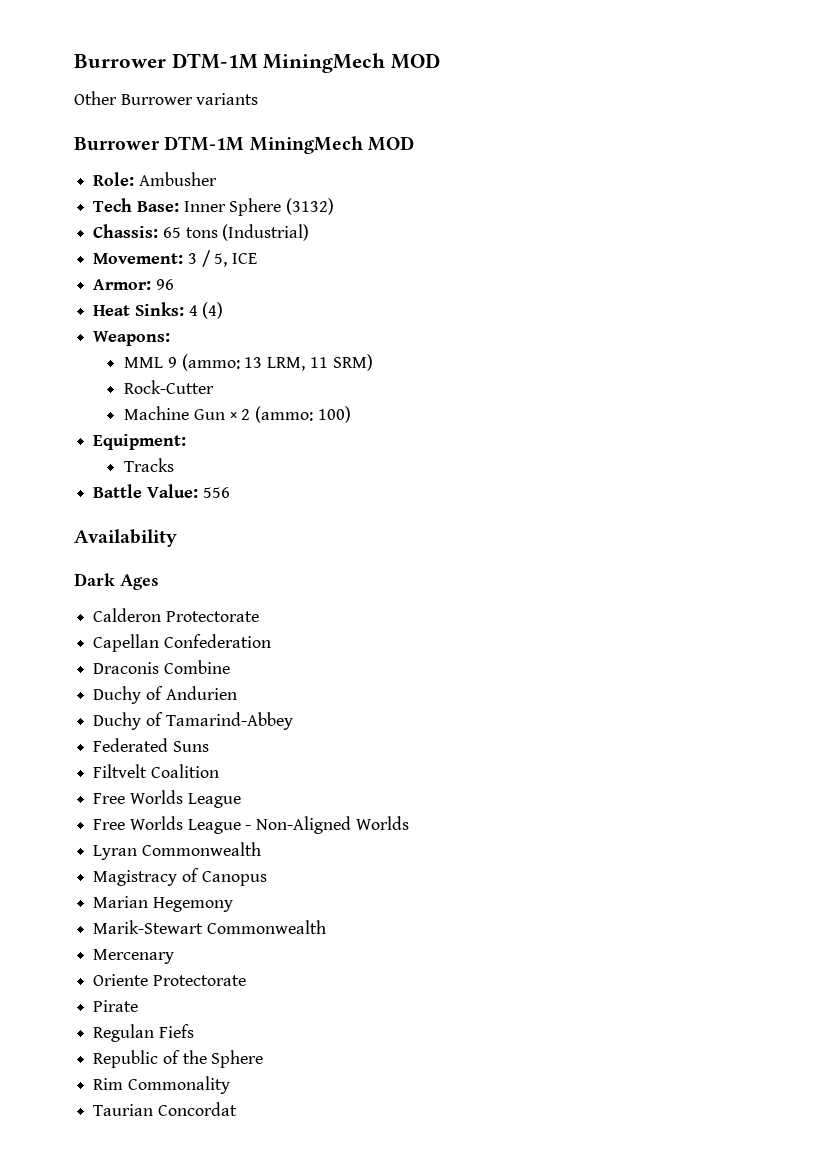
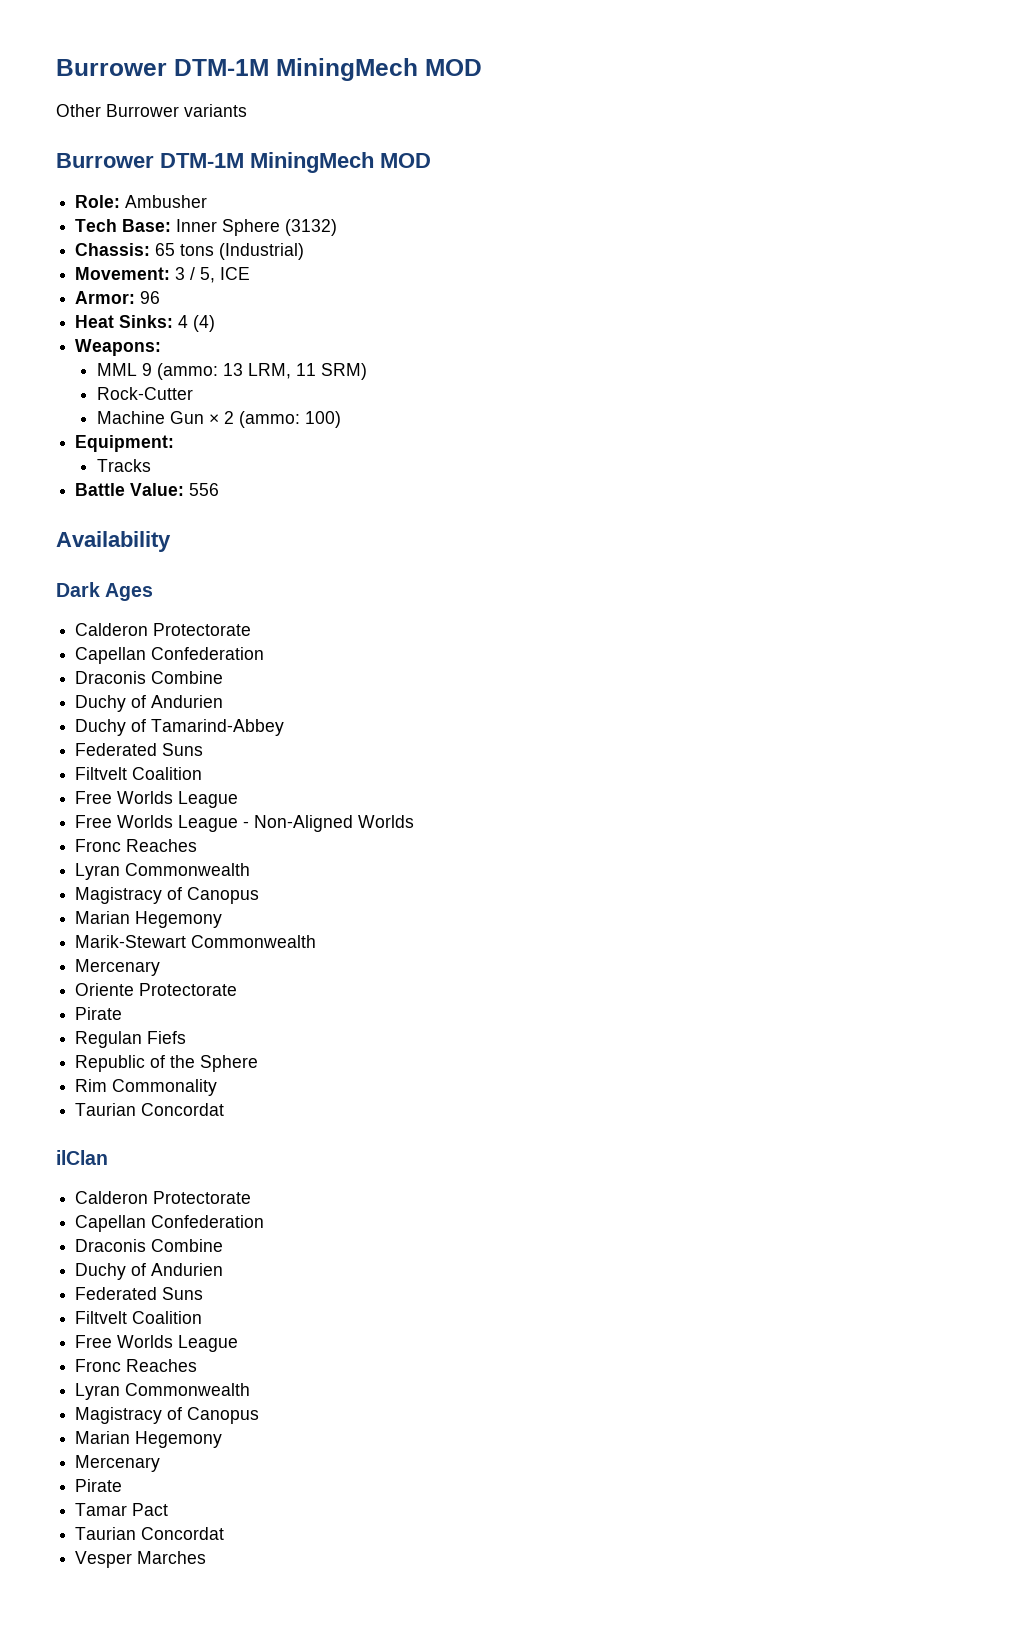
(409, 823) none -> [75,839,198,852] // Fronc Reaches
(237, 1109) none -> [56,1150,108,1165] [75,1191,252,1204] [75,1215,265,1232] [75,1239,224,1252] [75,1263,224,1280] [75,1287,204,1300] [75,1311,203,1324] [75,1335,239,1352] [75,1359,198,1372] [75,1383,251,1400] [75,1407,260,1424] [75,1431,223,1448] [75,1455,161,1472] [75,1479,123,1492] [75,1503,169,1516] [75,1527,225,1540] [75,1551,207,1568] // ilClan // Calderon Protectorate // Capellan Confederation // Draconis Combine // Duchy of Andurien // Federated Suns // Filtvelt Coalition // Free Worlds League // Fronc Reaches // Lyran Commonwealth // Magistracy of Canopus // Marian Hegemony // Mercenary // Pirate // Tamar Pact // Taurian Concordat // Vesper Marches

